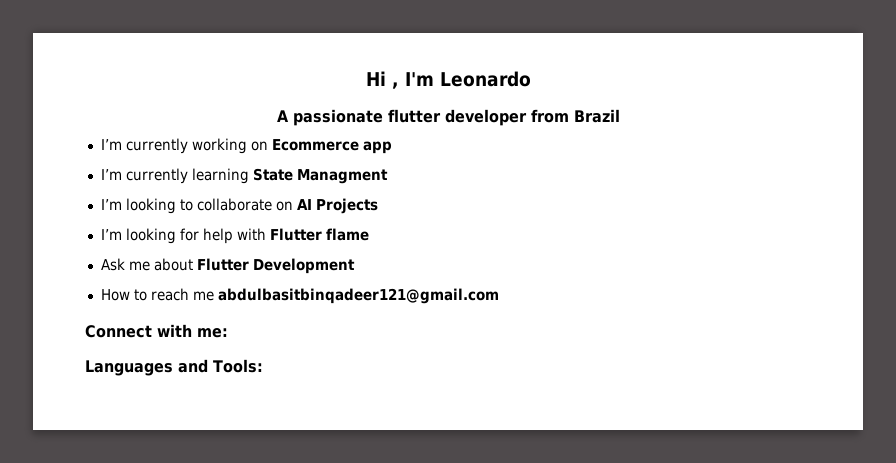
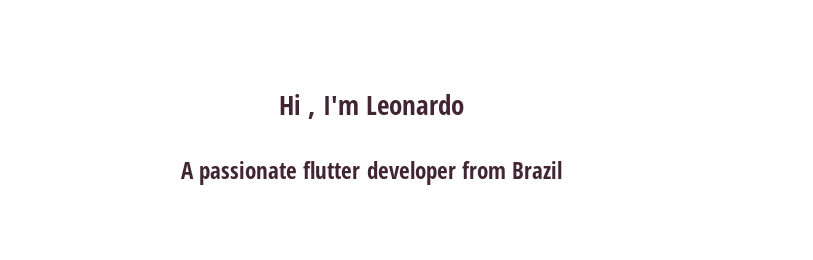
[100,138,392,154] [100,168,388,184] [100,198,378,214] [100,228,369,244] [100,258,355,274] [100,288,499,304] [85,324,228,338] [85,359,263,376] // I’m currently working on Ecommerce app // I’m currently learning State Managment // I’m looking to collaborate on AI Projects // I’m looking for help with Flutter flame // Ask me about Flutter Development // How to reach me abdulbasitbinqadeer121@gmail.com // Connect with me: // Languages and Tools: -> (562, 170) none

